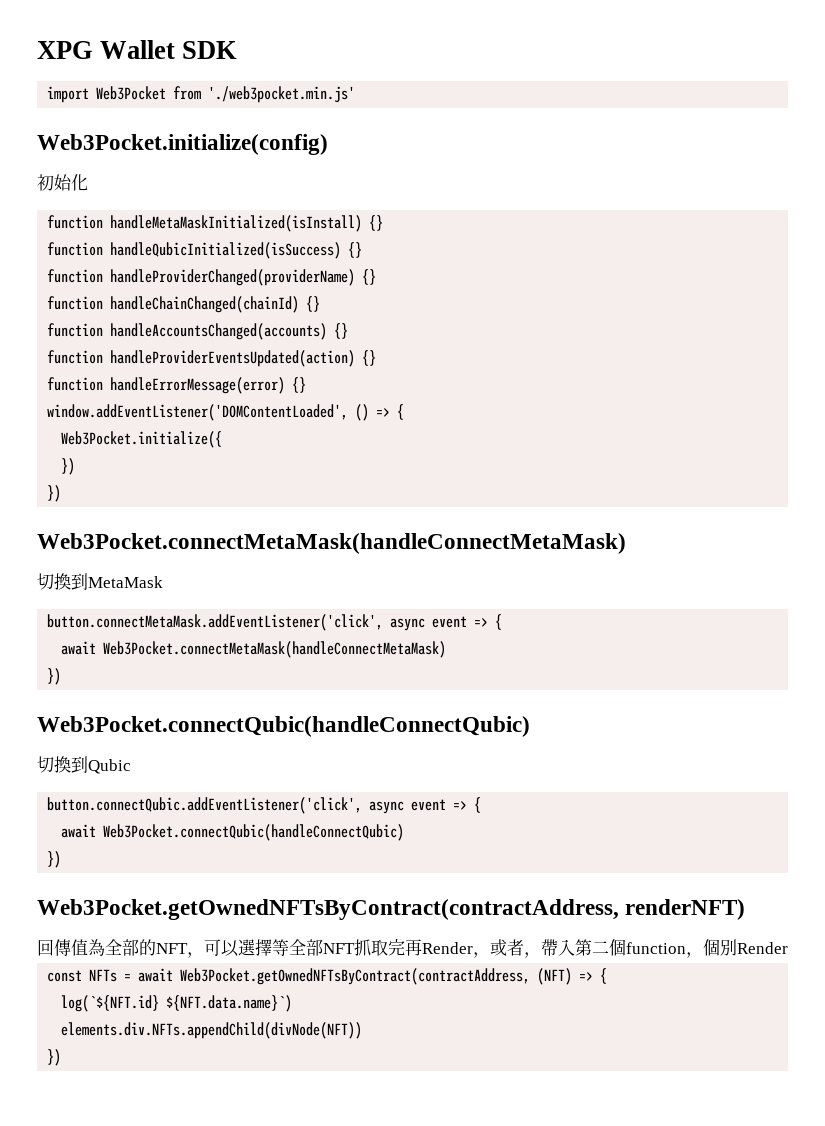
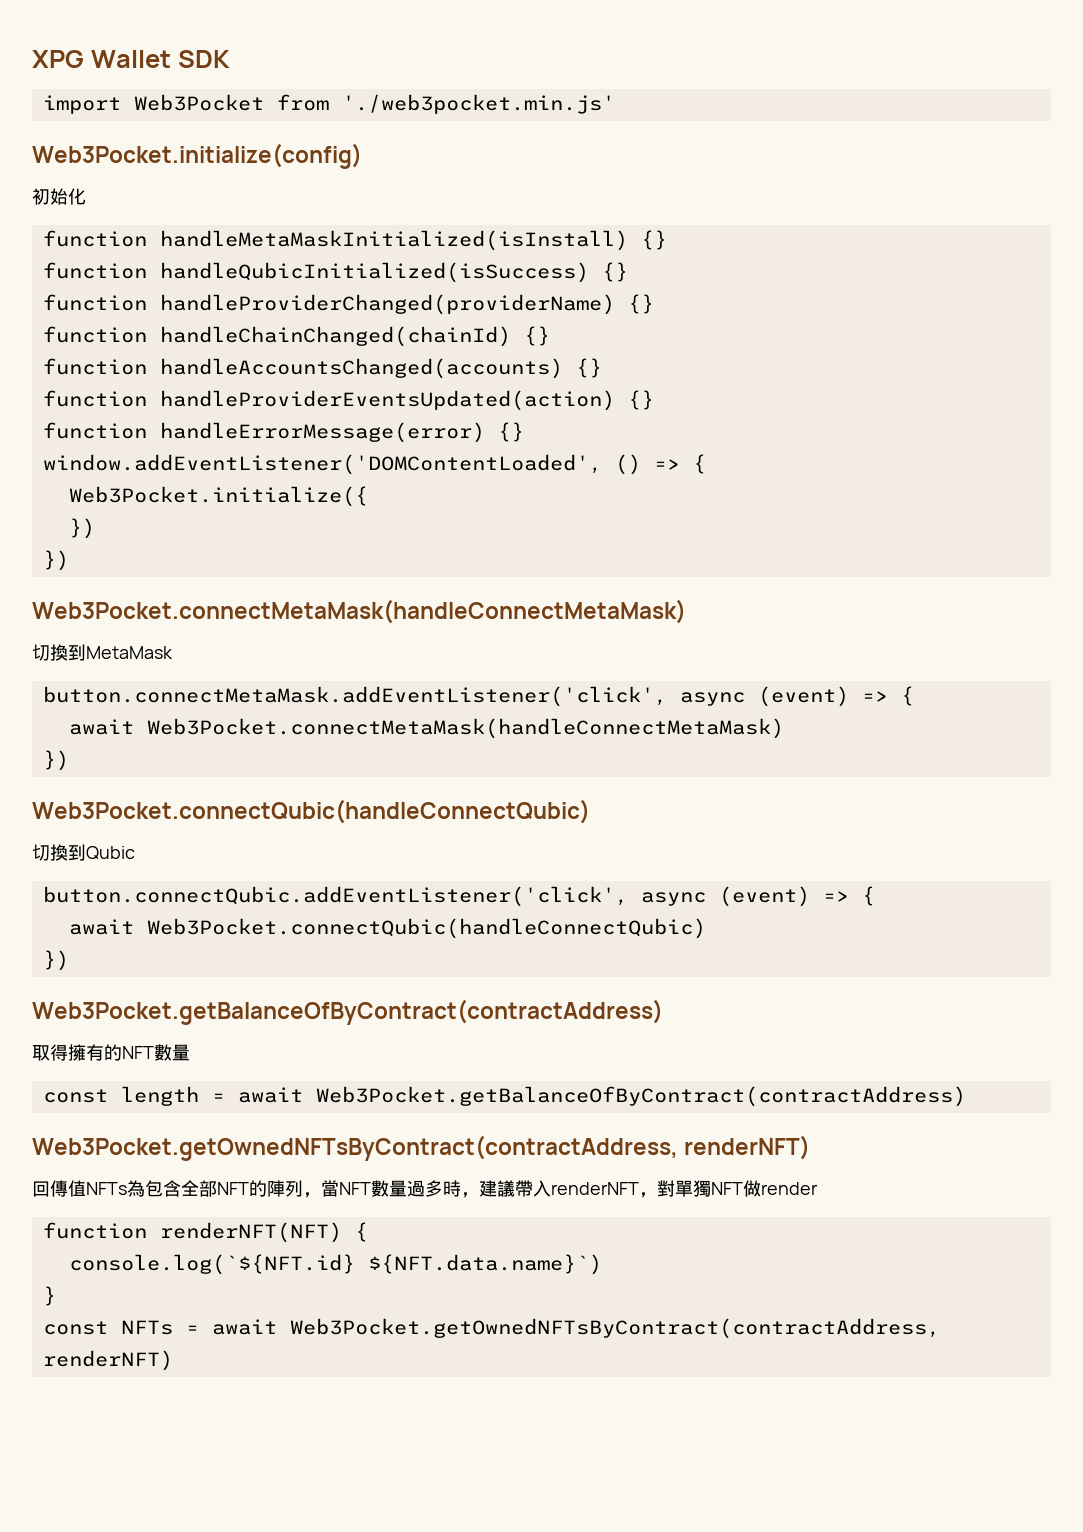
[432,616,468,628] event -> [757,686,849,707] (event)
[411,799,447,811] event -> [718,886,810,907] (event)
[37,899,746,920] [37,939,788,958] Web3Pocket.getOwnedNFTsByContract(contractAddress, renderNFT) // 回傳值為全部的NFT，可以選擇等全部NFT抓取完再Render，或者，帶入第二個function，個別Render -> [32,999,663,1025] [32,1044,190,1061] [42,1086,966,1107] [32,1135,811,1161] [32,1180,818,1198] [42,1222,368,1243] [68,1254,602,1275] [42,1286,56,1306] Web3Pocket.getBalanceOfByContract(contractAddress) // 取得擁有的NFT數量 // const length = await Web3Pocket.getBalanceOfByContract(contractAddress) // Web3Pocket.getOwnedNFTsByContract(contractAddress, renderNFT) // 回傳值NFTs為包含全部NFT的陣列，當NFT數量過多時，建議帶入renderNFT，對單獨NFT做render // function renderNFT(NFT) { // console.log(`${NFT.id} ${NFT.data.name}`) // }
[537,968,608,985] [61,995,293,1012] [61,1022,363,1039] [47,1049,62,1066] (NFT) => { // log(`${NFT.id} ${NFT.data.name}`) // elements.div.NFTs.appendChild(divNode(NFT)) // }) -> [42,1350,173,1371] renderNFT)

